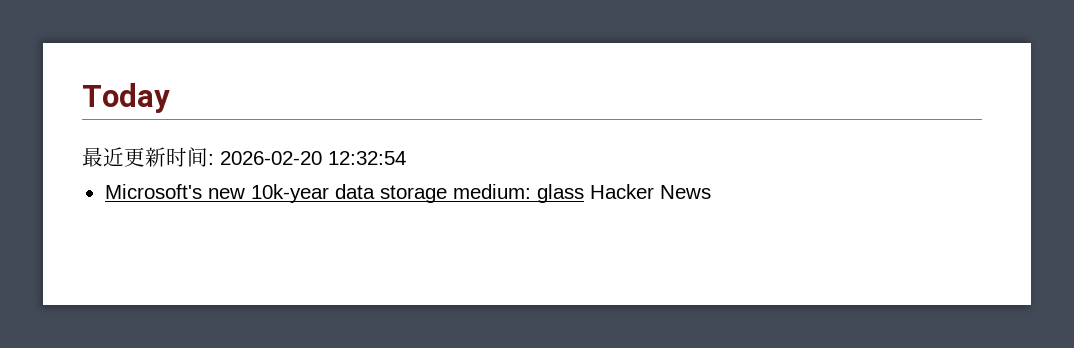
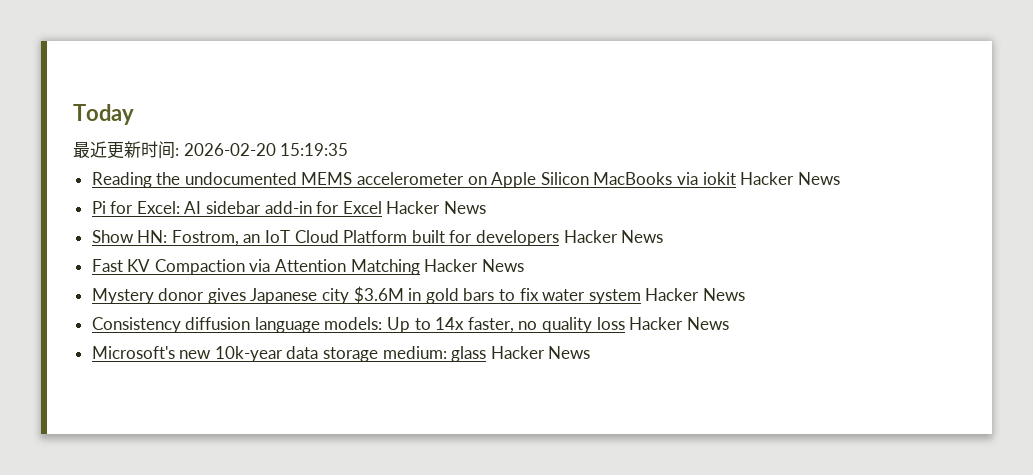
[328,151,406,165] 12:32:54 -> [280,143,349,156] [91,172,840,188] [91,201,487,214] [91,230,664,246] [91,259,524,275] [91,286,745,304] [91,317,729,333] 15:19:35 // Reading the undocumented MEMS accelerometer on Apple Silicon MacBooks via iokit Hacker News // Pi for Excel: AI sidebar add-in for Excel Hacker News // Show HN: Fostrom, an IoT Cloud Platform built for developers Hacker News // Fast KV Compaction via Attention Matching Hacker News // Mystery donor gives Japanese city $3.6M in gold bars to fix water system Hacker News // Consistency diffusion language models: Up to 14x faster, no quality loss Hacker News

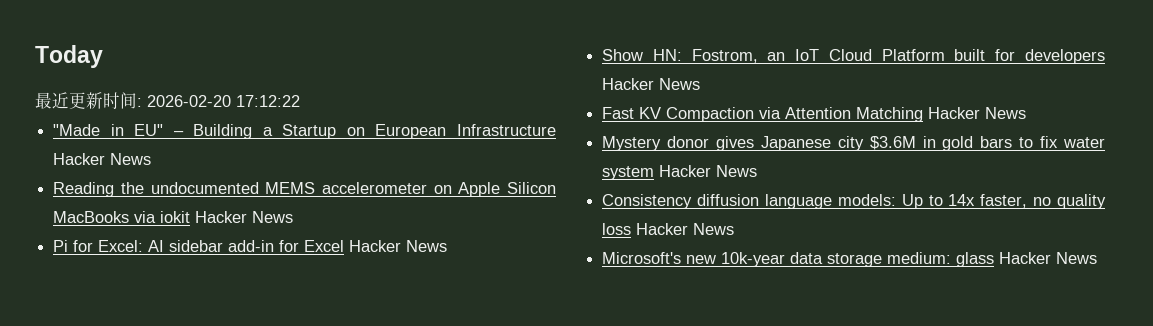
[280,143,349,156] 15:19:35 -> [236,95,300,107] [53,124,556,139] [53,153,152,165] 17:12:22 // "Made in EU" – Building a Startup on European Infrastructure Hacker News

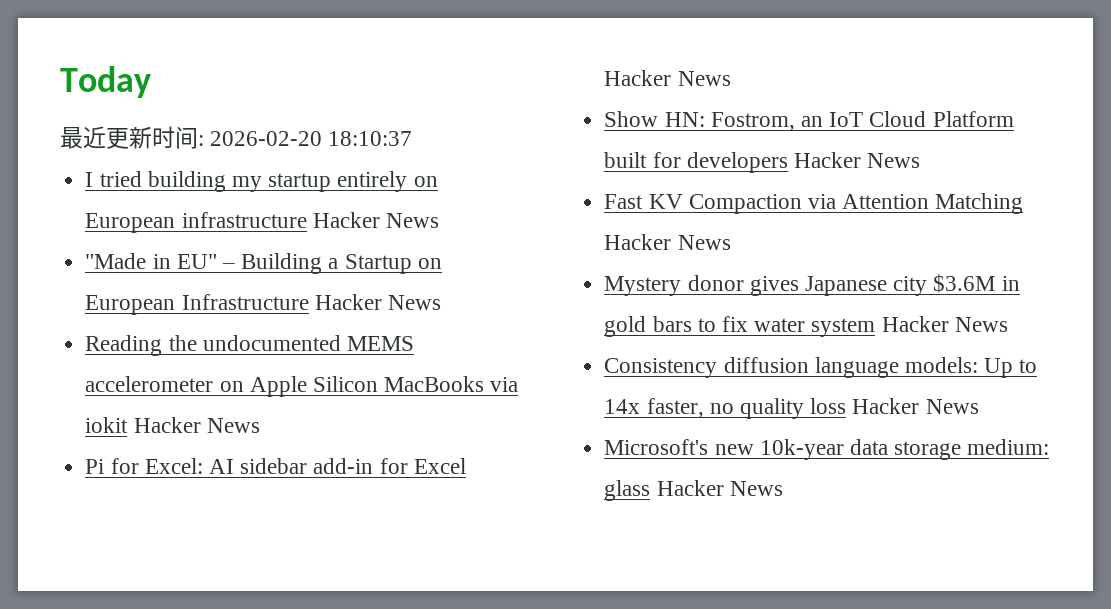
[236,95,300,107] 17:12:22 -> [328,131,413,146] [85,171,438,192] [85,212,439,233] 18:10:37 // I tried building my startup entirely on European infrastructure Hacker News

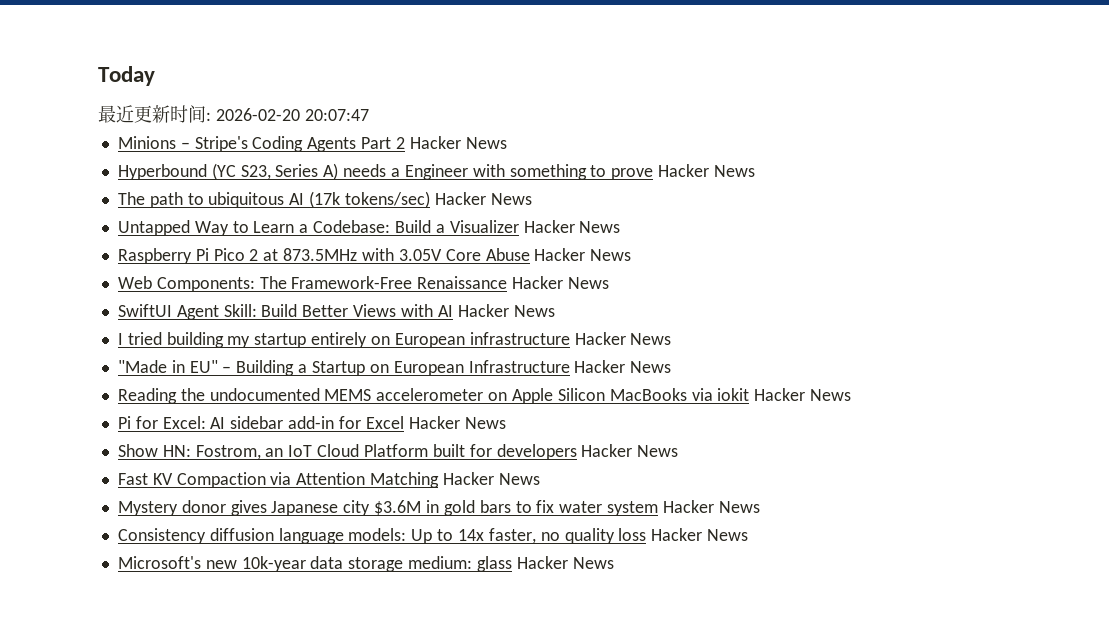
[328,131,413,146] 18:10:37 -> [304,109,369,121] [117,136,507,152] [117,163,755,180] [117,191,532,208] [117,220,621,236] [117,248,632,264] [117,276,609,292] [117,304,555,320] 20:07:47 // Minions – Stripe's Coding Agents Part 2 Hacker News // Hyperbound (YC S23, Series A) needs a Engineer with something to prove Hacker News // The path to ubiquitous AI (17k tokens/sec) Hacker News // Untapped Way to Learn a Codebase: Build a Visualizer Hacker News // Raspberry Pi Pico 2 at 873.5MHz with 3.05V Core Abuse Hacker News // Web Components: The Framework-Free Renaissance Hacker News // SwiftUI Agent Skill: Build Better Views with AI Hacker News

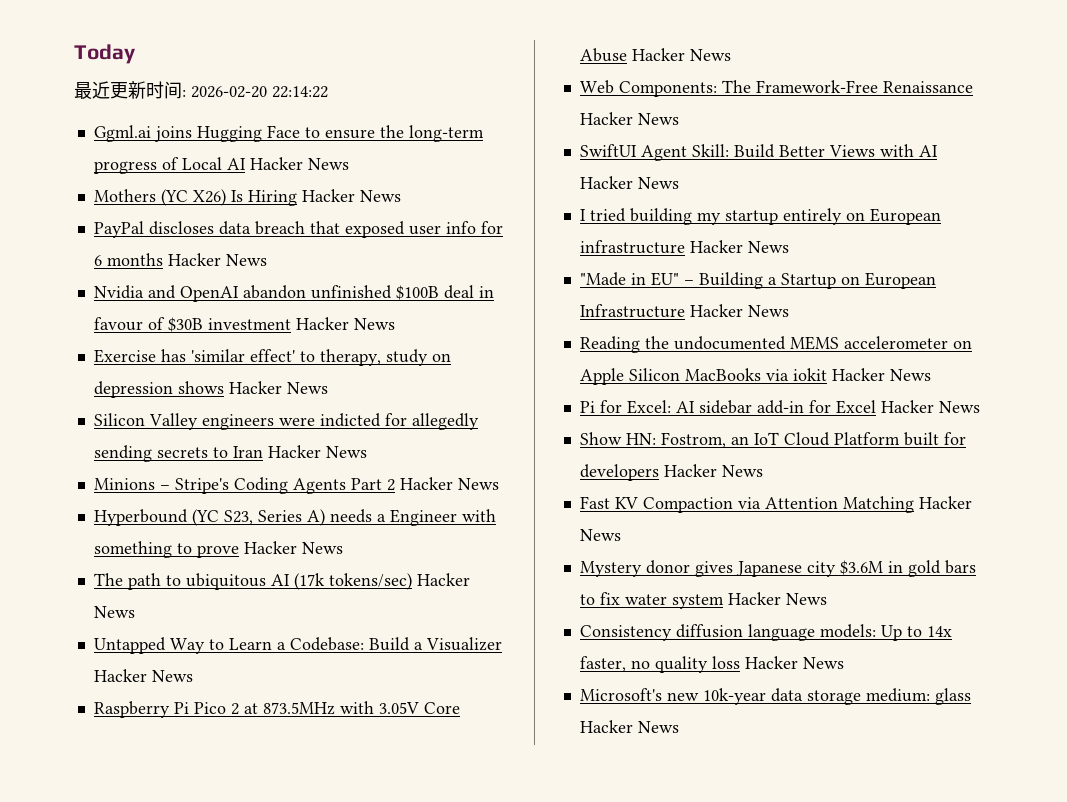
[304,109,369,121] 20:07:47 -> [272,86,328,98] [93,125,484,142] [93,157,349,174] [93,189,401,206] [93,221,503,238] [93,253,267,266] [93,285,494,302] [93,317,395,332] [93,349,451,366] [93,381,328,398] [93,413,479,430] [93,445,367,462] 22:14:22 // Ggml.ai joins Hugging Face to ensure the long-term progress of Local AI Hacker News // Mothers (YC X26) Is Hiring Hacker News // PayPal discloses data breach that exposed user info for 6 months Hacker News // Nvidia and OpenAI abandon unfinished $100B deal in favour of $30B investment Hacker News // Exercise has 'similar effect' to therapy, study on depression shows Hacker News // Silicon Valley engineers were indicted for allegedly sending secrets to Iran Hacker News

